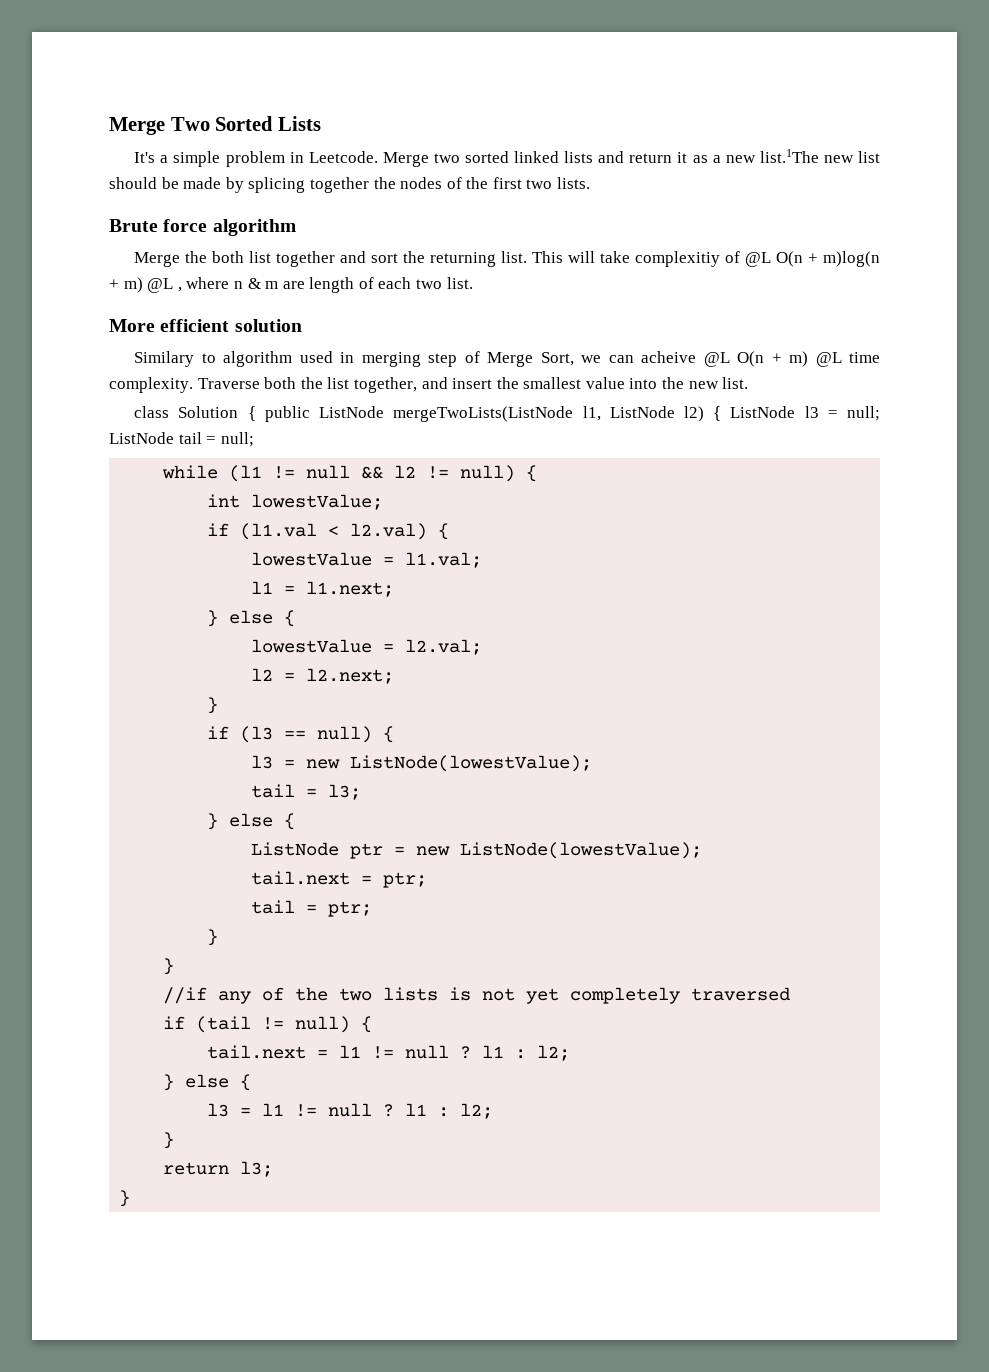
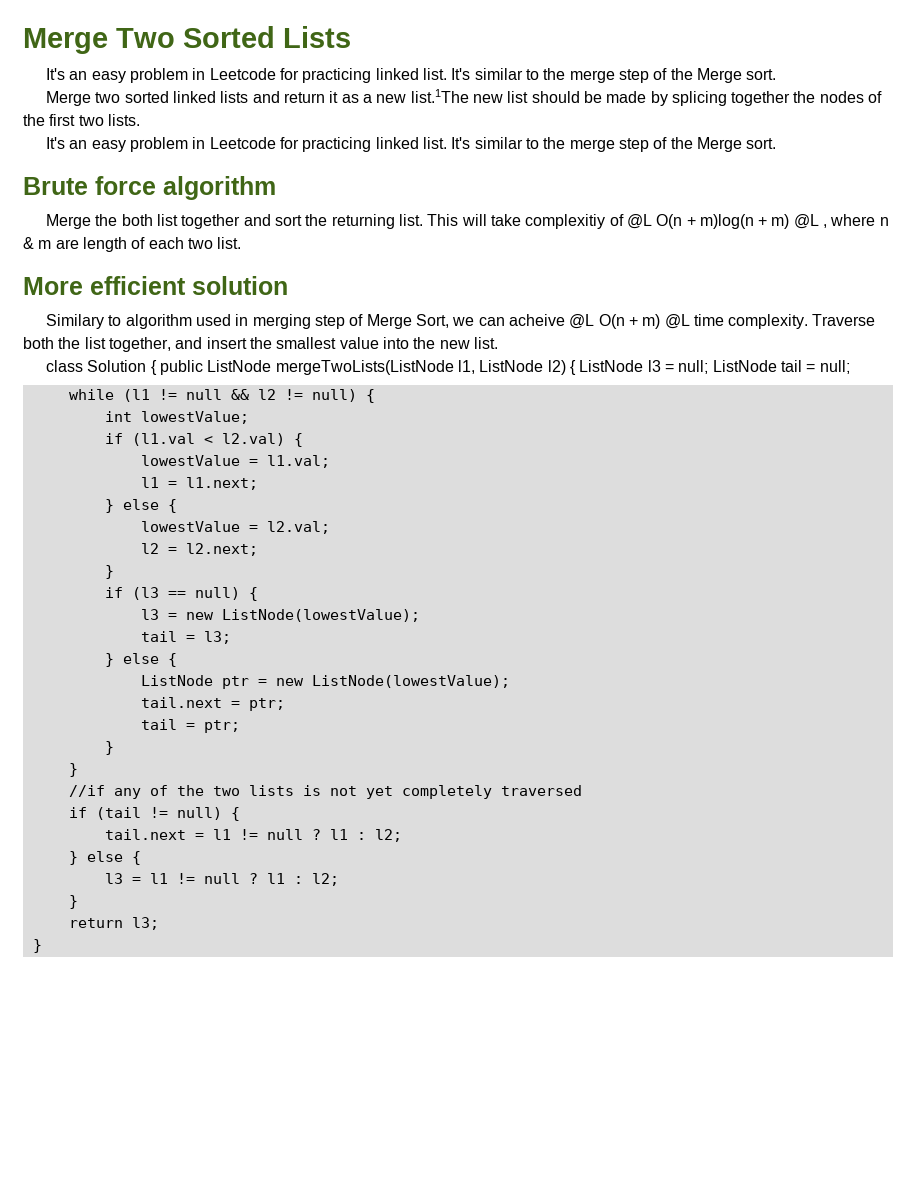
[160,151,378,167] a simple problem in Leetcode. -> [69,68,777,83] an easy problem in Leetcode for practicing linked list. It's similar to the merge step of the Merge sort. //
(591, 183) none -> [46,137,777,152] // It's an easy problem in Leetcode for practicing linked list. It's similar to the merge step of the Merge sort.

